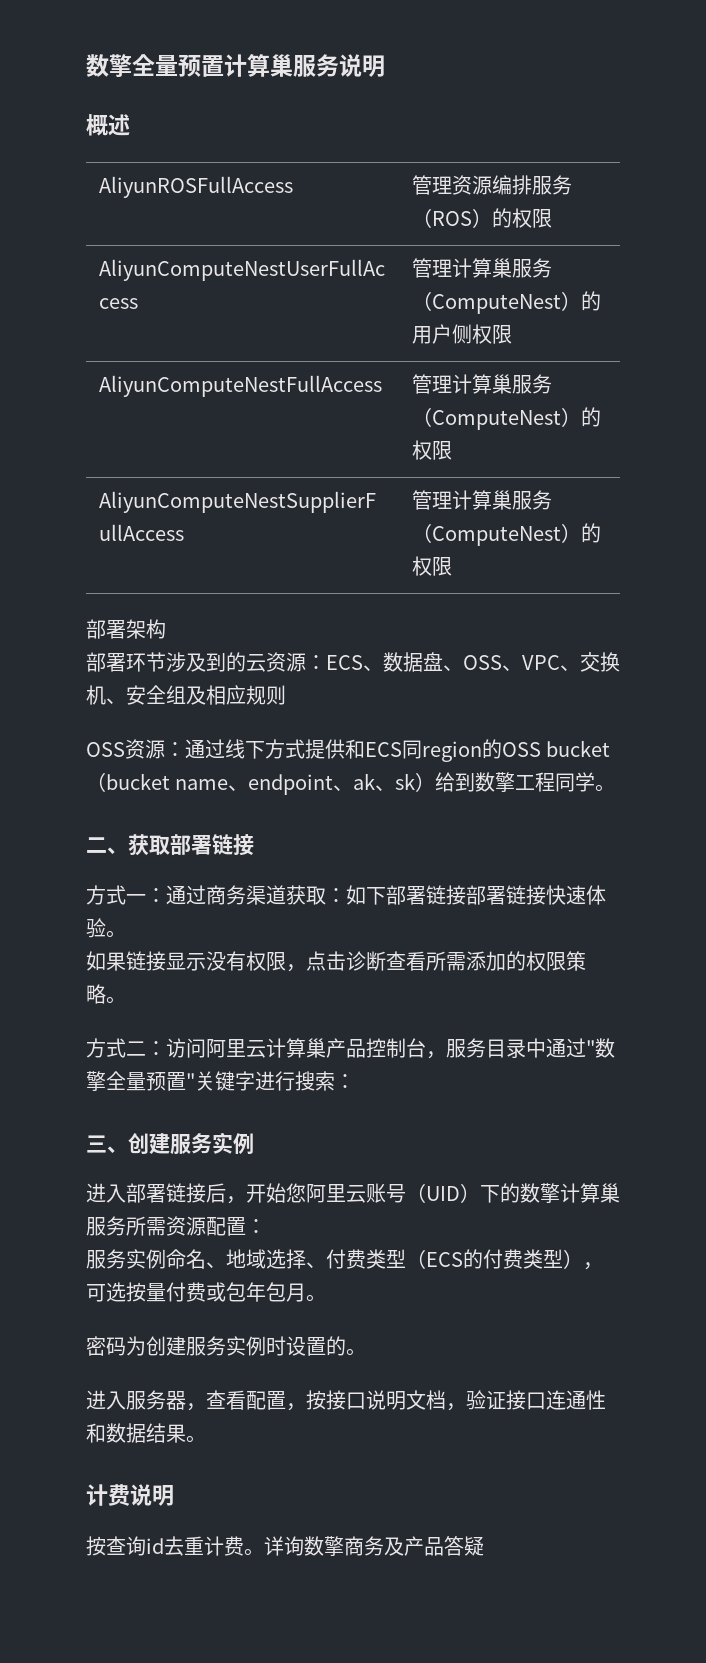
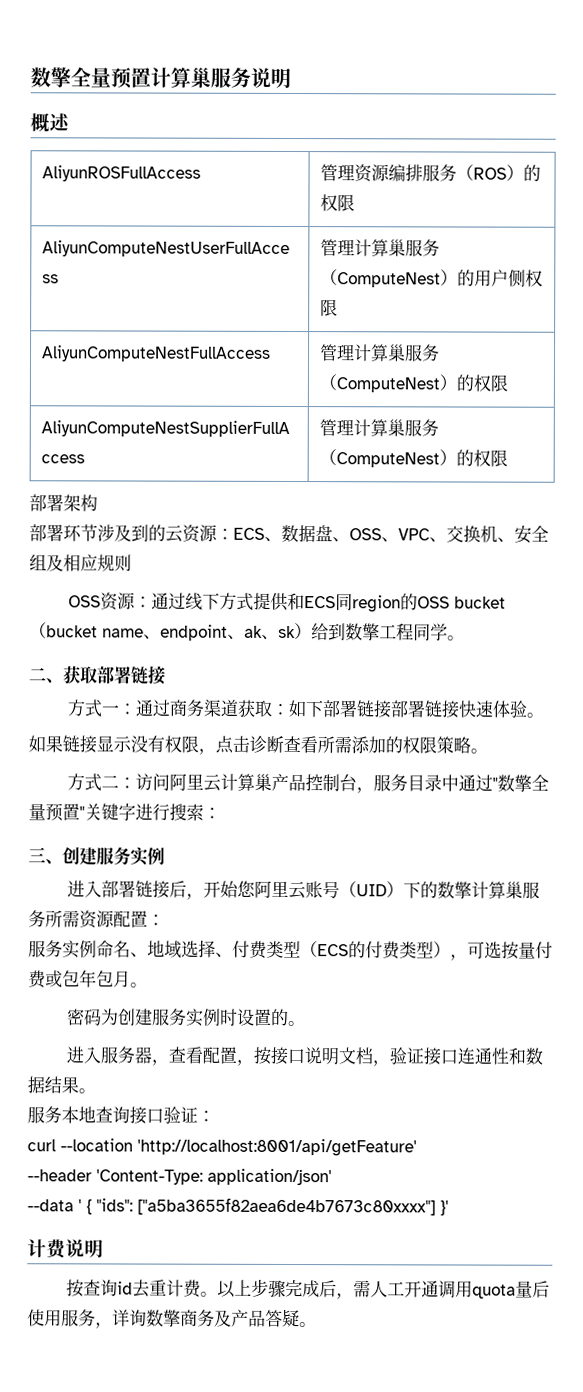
(206, 1439) none -> [27,1106,215,1125] [27,1138,417,1157] [27,1168,332,1186] [27,1197,449,1216] // 服务本地查询接口验证： // curl --location 'http://localhost:8001/api/getFeature' // --header 'Content-Type: application/json' // --data ' { "ids": ["a5ba3655f82aea6de4b7673c80xxxx"] }'
(264, 1552) none -> [216,1278,550,1300] [27,1309,113,1329] 以上步骤完成后，需人工开通调用quota量后使用服务，
(484, 1546) none -> [299,1322,317,1328] 。

